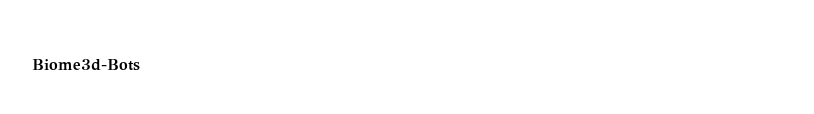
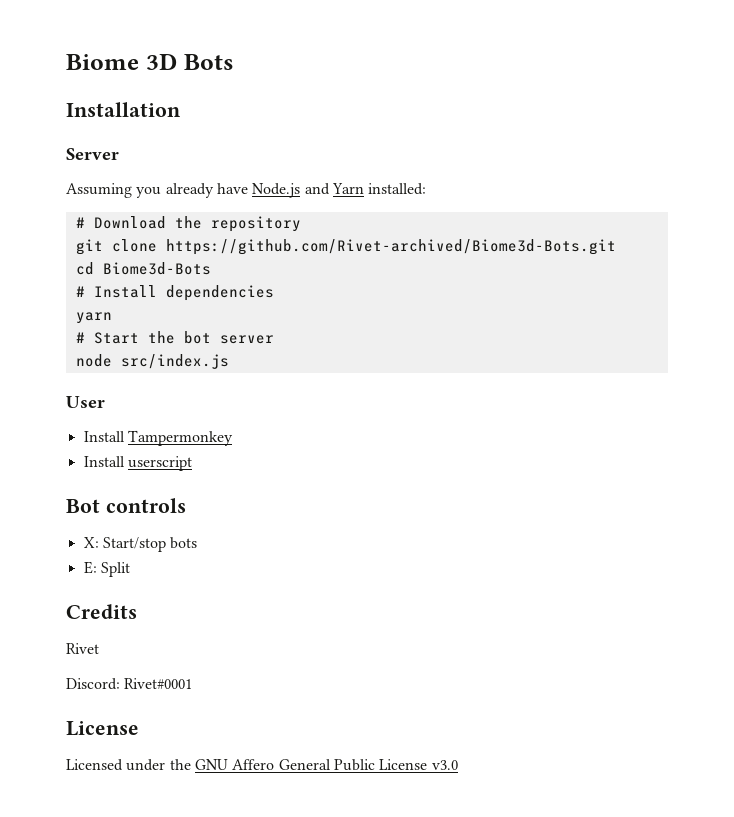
[32,59,140,71] Biome3d-Bots -> [66,53,234,70] [66,102,181,117] [66,148,119,160] [66,183,427,198] [75,216,301,232] [75,239,616,255] [75,262,211,275] [75,285,274,301] [75,312,112,324] [75,331,274,344] [75,354,229,369] [66,396,105,408] [83,430,233,446] [83,456,192,471] [66,498,186,513] [83,537,198,552] [83,561,130,577] [66,604,137,619] [66,643,99,654] [66,678,193,690] [66,721,139,736] [66,759,458,771] Biome 3D Bots // Installation // Server // Assuming you already have Node.js and Yarn installed: // # Download the repository // git clone https://github.com/Rivet-archived/Biome3d-Bots.git // cd Biome3d-Bots // # Install dependencies // yarn // # Start the bot server // node src/index.js // User // Install Tampermonkey // Install userscript // Bot controls // X: Start/stop bots // E: Split // Credits // Rivet // Discord: Rivet#0001 // License // Licensed under the GNU Affero General Public License v3.0

